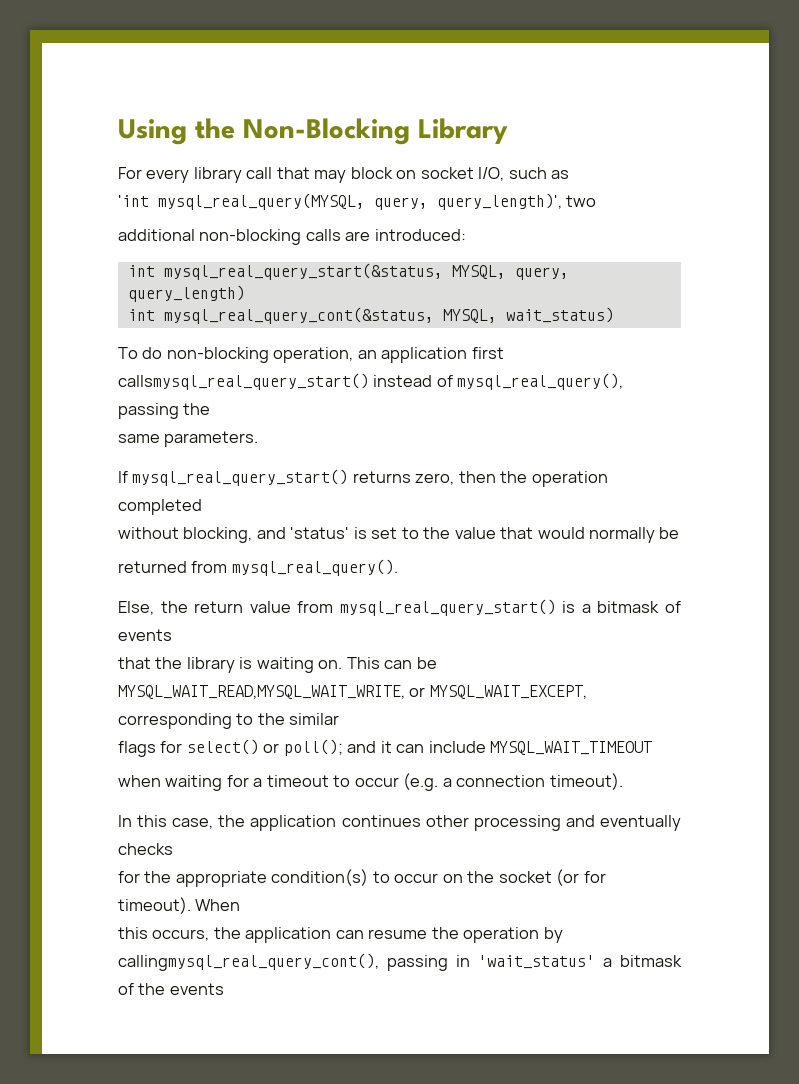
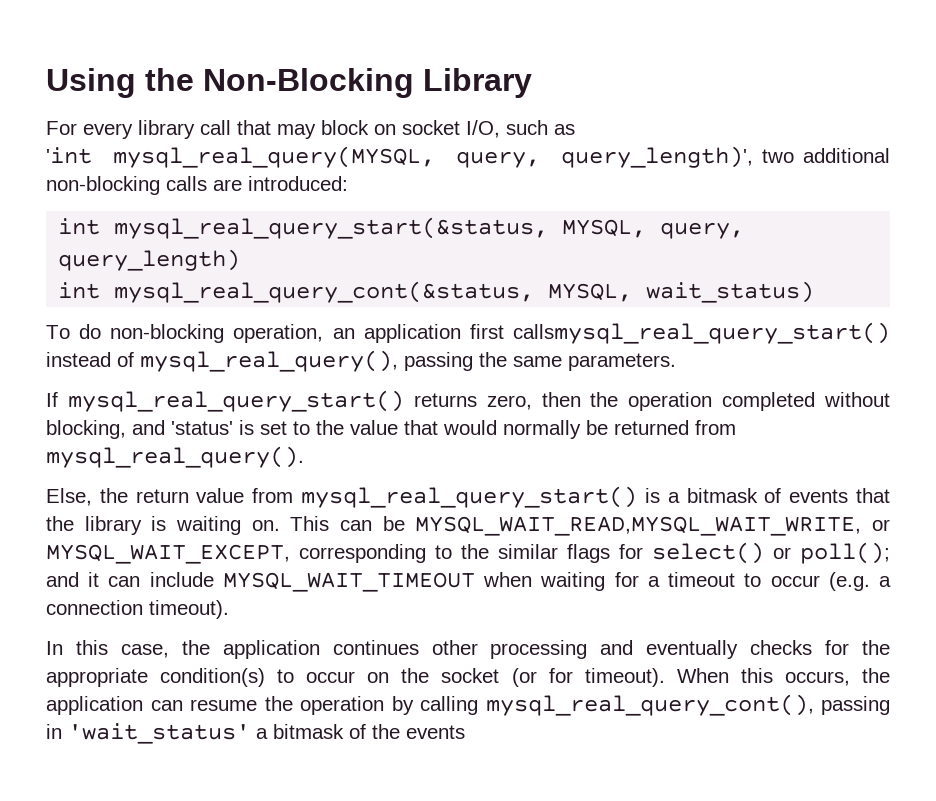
(597, 201) // -> (794, 156) none
(211, 409) // -> (507, 359) none
(202, 507) // -> (816, 401) none
(680, 533) // -> (608, 427) none
(172, 635) // -> (849, 496) none
(340, 719) // -> (558, 551) none
(653, 748) // -> (475, 582) none
(173, 849) // -> (813, 647) none
(241, 905) // -> (729, 675) none
[118,953,379,971] callingmysql_real_query_cont(), -> [420,694,814,716] calling mysql_real_query_cont(),

